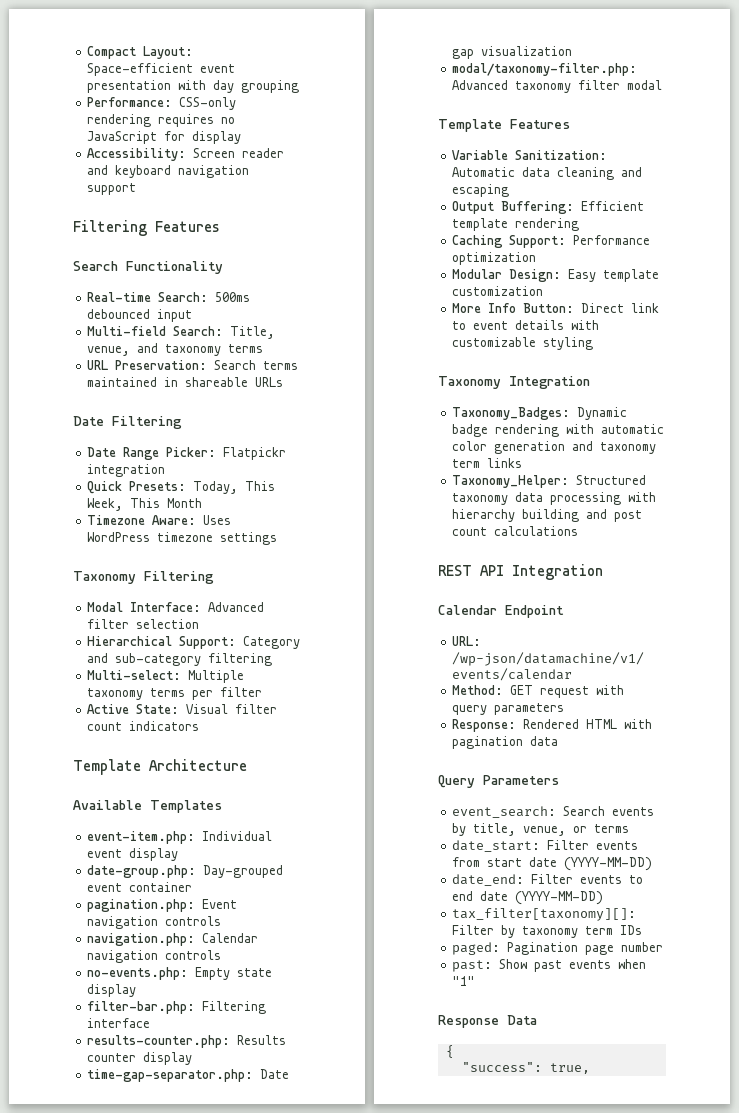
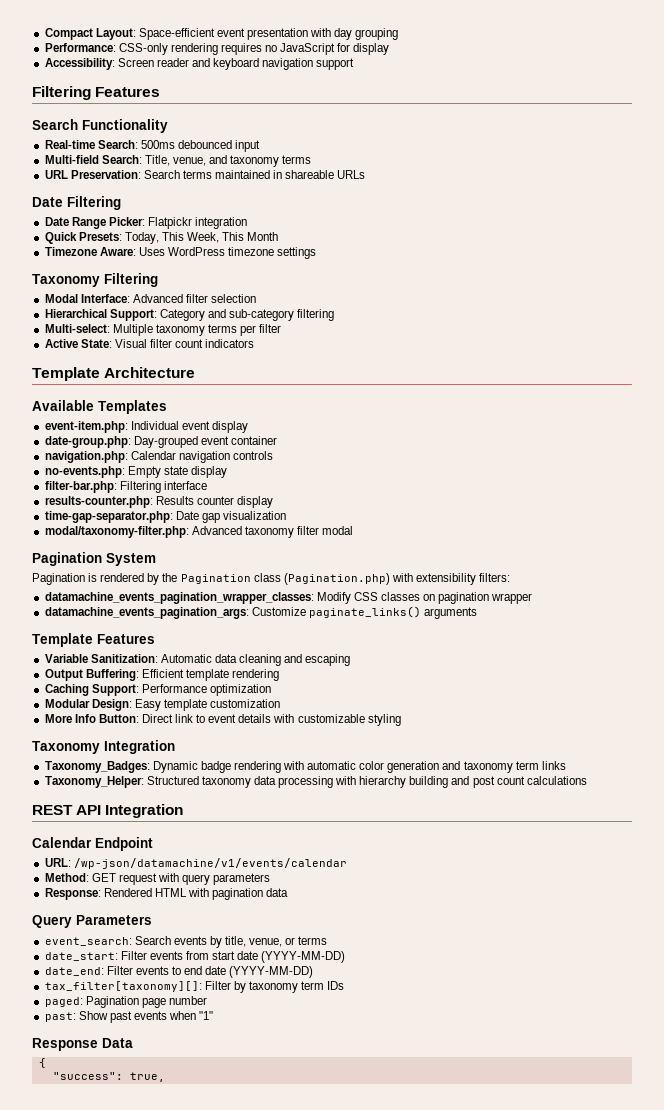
[87,899,238,912] [87,916,222,929] // pagination.php: Event navigation controls -> (277, 440) none
(663, 85) none -> [32,552,156,566] [32,573,511,585] [44,592,533,604] [44,606,477,619] // Pagination System // Pagination is rendered by the Pagination class (Pagination.php) with extensibility filters: // datamachine_events_pagination_wrapper_classes: Modify CSS classes on pagination wrapper // datamachine_events_pagination_args: Customize paginate_links() arguments

